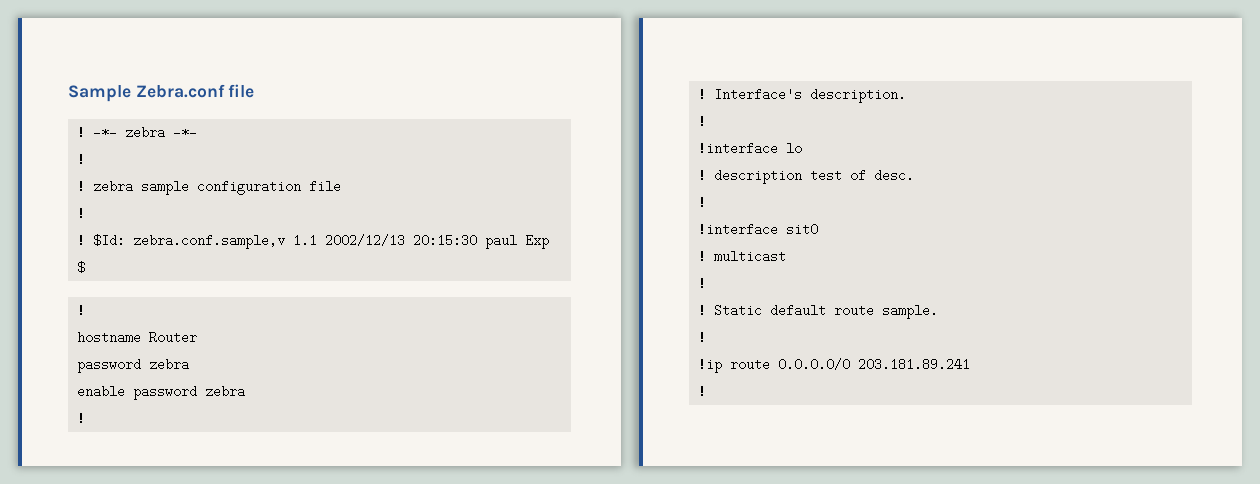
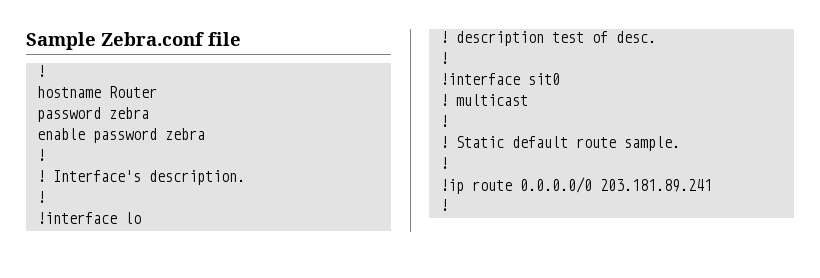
[77,126,197,139] [77,153,85,166] [77,180,341,195] [77,207,85,220] [77,234,549,249] [77,261,85,274] // ! -*- zebra -*- // ! // ! zebra sample configuration file // ! // ! $Id: zebra.conf.sample,v 1.1 2002/12/13 20:15:30 paul Exp $ -> (241, 39) none

